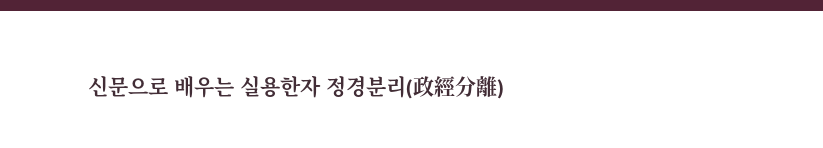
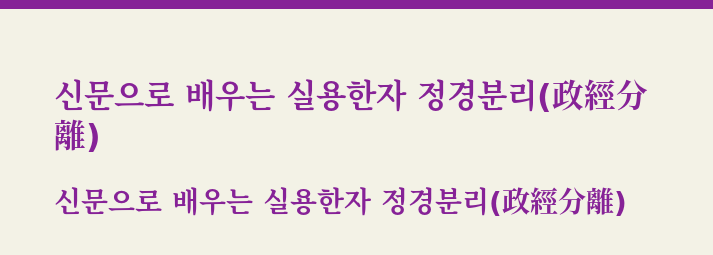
[88,75,504,99] 신문으로 배우는 실용한자 정경분리(政經分離) -> [54,79,648,112] [54,119,101,152] [54,187,627,216] 신문으로 배우는 실용한자 정경분리(政經分離) // 신문으로 배우는 실용한자 정경분리(政經分離)

